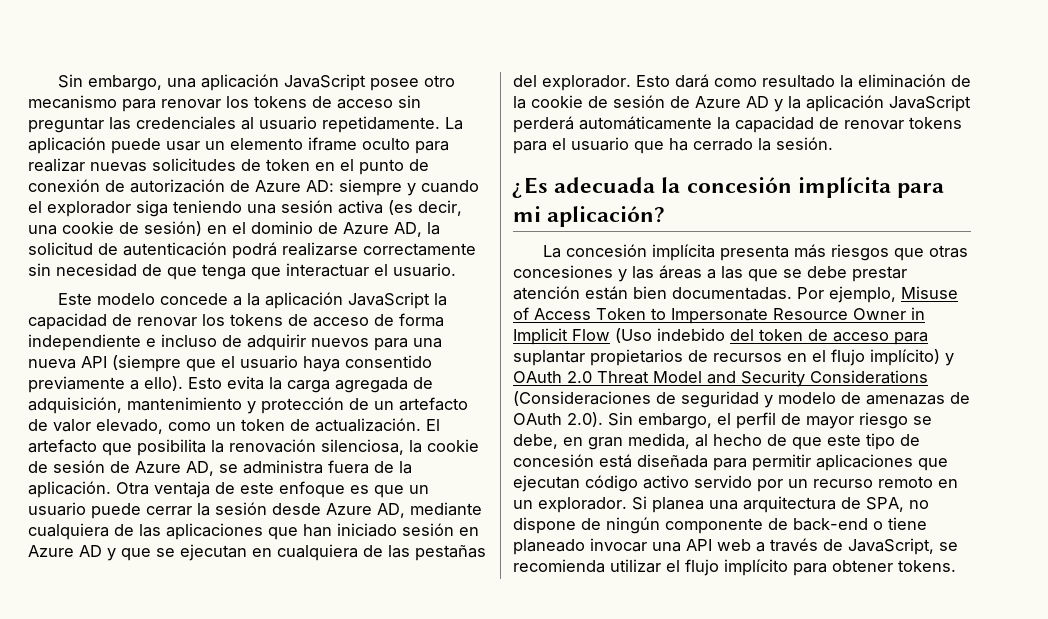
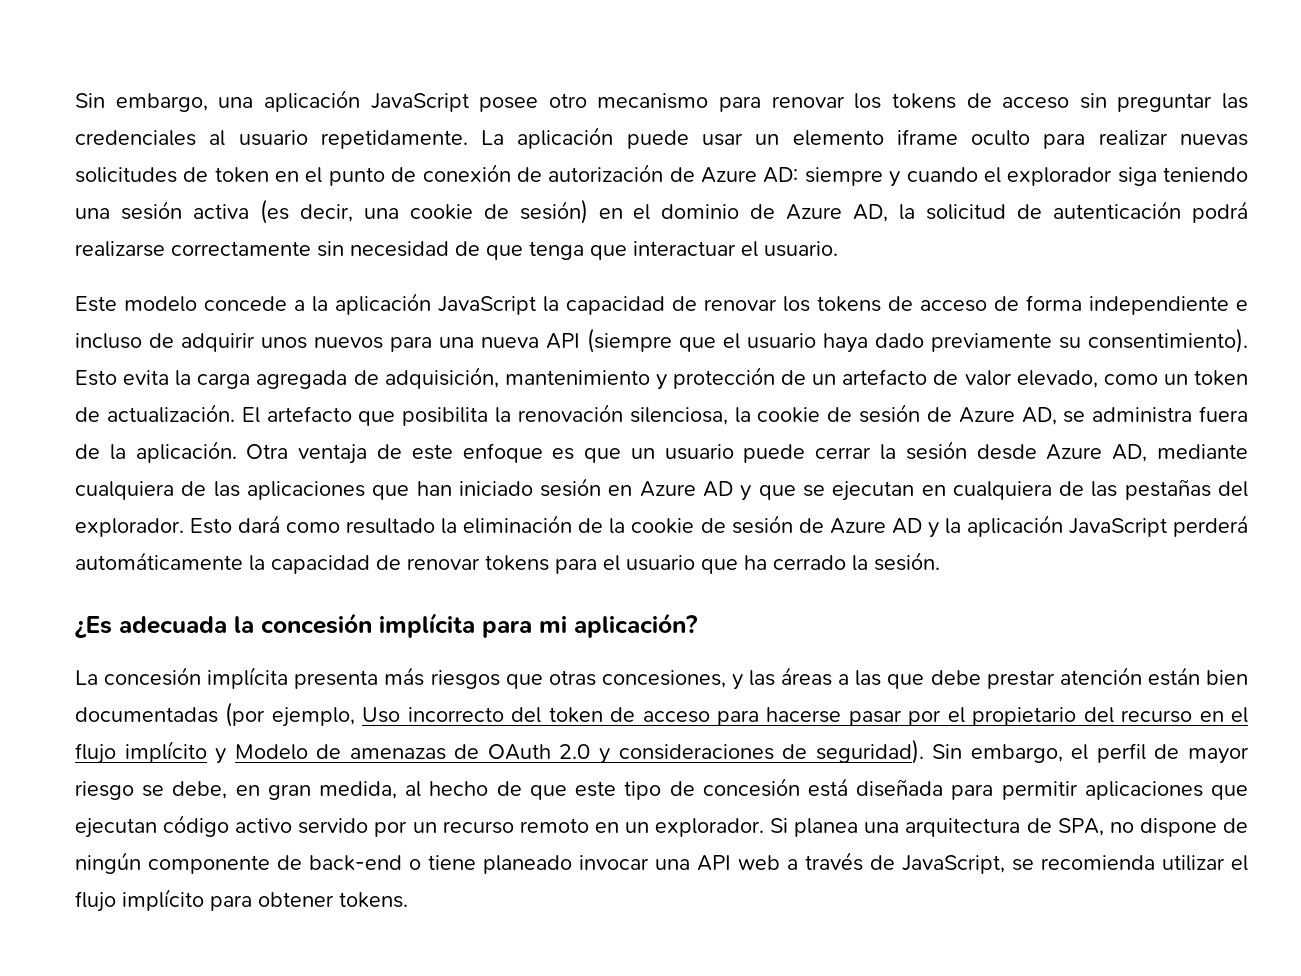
(306, 342) none -> [261,337,307,349] unos
[345,355,432,368] [28,376,183,393] consentido previamente a ello). -> [875,328,1248,353] dado previamente su consentimiento).
[513,265,613,278] concesiones -> [601,670,726,688] concesiones,
[783,269,802,278] se -> (925, 681) none
[672,286,958,303] [513,307,925,324] [513,328,725,345] documentadas. Por ejemplo, Misuse of Access Token to Impersonate Resource Owner in Implicit Flow (Uso indebido -> [75,702,504,727] documentadas (por ejemplo, Uso incorrecto
[513,349,954,366] [513,370,928,387] [513,391,970,408] [513,412,603,427] suplantar propietarios de recursos en el flujo implícito) y OAuth 2.0 Threat Model and Security Considerations (Consideraciones de seguridad y modelo de amenazas de OAuth 2.0). -> [766,707,1248,726] [75,739,924,764] hacerse pasar por el propietario del recurso en el flujo implícito y Modelo de amenazas de OAuth 2.0 y consideraciones de seguridad).

